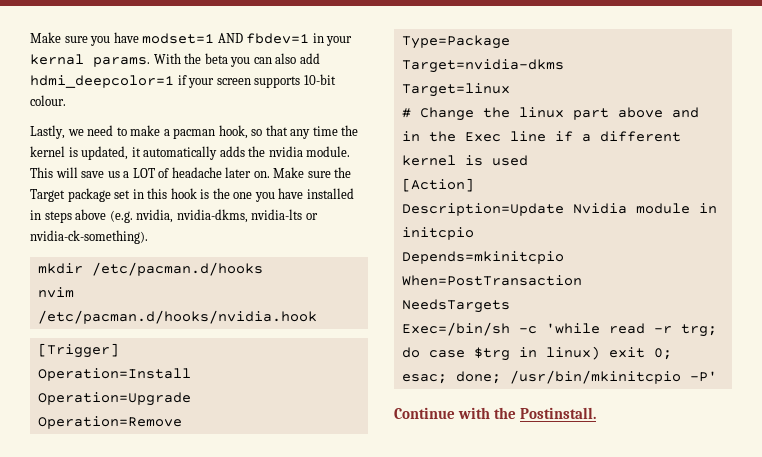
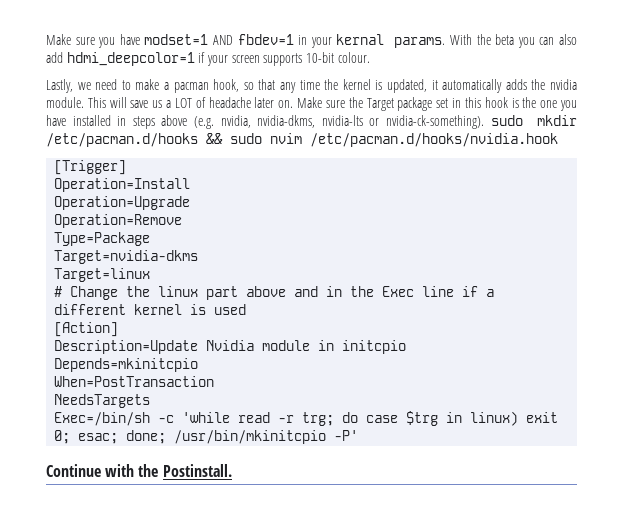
(148, 237) // -> [490,115,523,126] sudo
(263, 269) // -> [206,133,262,144] && sudo

